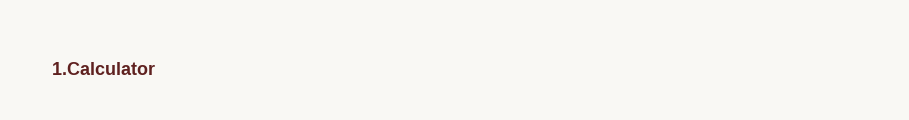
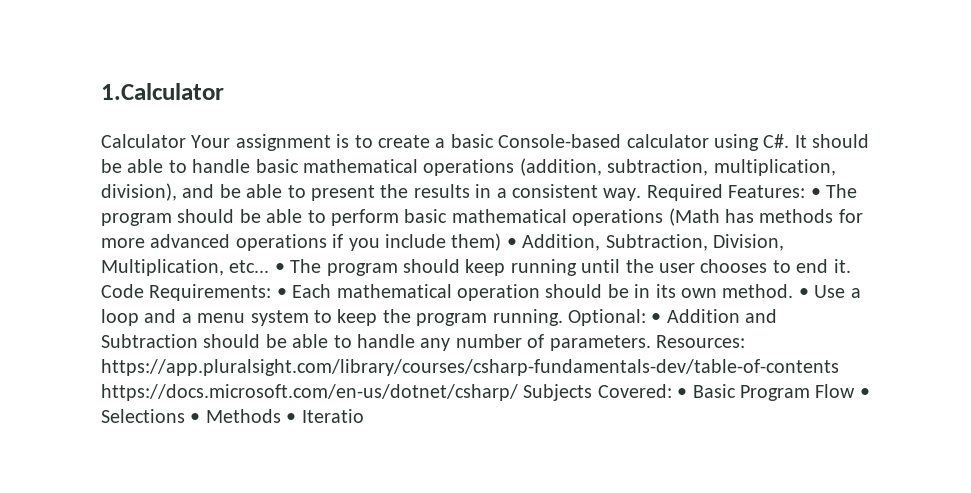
(155, 68) none -> [101,134,870,151] [101,158,836,176] [101,183,857,201] [101,208,863,226] [101,233,784,251] [101,259,851,276] [101,284,861,301] [101,309,778,326] [101,334,745,351] [101,359,839,376] [101,384,870,401] [101,409,364,423] // Calculator Your assignment is to create a basic Console-based calculator using C#. It should be able to handle basic mathematical operations (addition, subtraction, multiplication, division), and be able to present the results in a consistent way. Required Features: • The program should be able to perform basic mathematical operations (Math has methods for more advanced operations if you include them) • Addition, Subtraction, Division, Multiplication, etc... • The program should keep running until the user chooses to end it. Code Requirements: • Each mathematical operation should be in its own method. • Use a loop and a menu system to keep the program running. Optional: • Addition and Subtraction should be able to handle any number of parameters. Resources: https://app.pluralsight.com/library/courses/csharp-fundamentals-dev/table-of-contents https://docs.microsoft.com/en-us/dotnet/csharp/ Subjects Covered: • Basic Program Flow • Selections • Methods • Iteratio

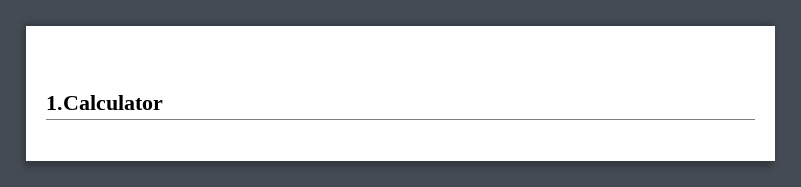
[101,134,870,151] [101,158,836,176] [101,183,857,201] [101,208,863,226] [101,233,784,251] [101,259,851,276] [101,284,861,301] [101,309,778,326] [101,334,745,351] [101,359,839,376] [101,384,870,401] [101,409,364,423] // Calculator Your assignment is to create a basic Console-based calculator using C#. It should be able to handle basic mathematical operations (addition, subtraction, multiplication, division), and be able to present the results in a consistent way. Required Features: • The program should be able to perform basic mathematical operations (Math has methods for more advanced operations if you include them) • Addition, Subtraction, Division, Multiplication, etc... • The program should keep running until the user chooses to end it. Code Requirements: • Each mathematical operation should be in its own method. • Use a loop and a menu system to keep the program running. Optional: • Addition and Subtraction should be able to handle any number of parameters. Resources: https://app.pluralsight.com/library/courses/csharp-fundamentals-dev/table-of-contents https://docs.microsoft.com/en-us/dotnet/csharp/ Subjects Covered: • Basic Program Flow • Selections • Methods • Iteratio -> (163, 102) none

